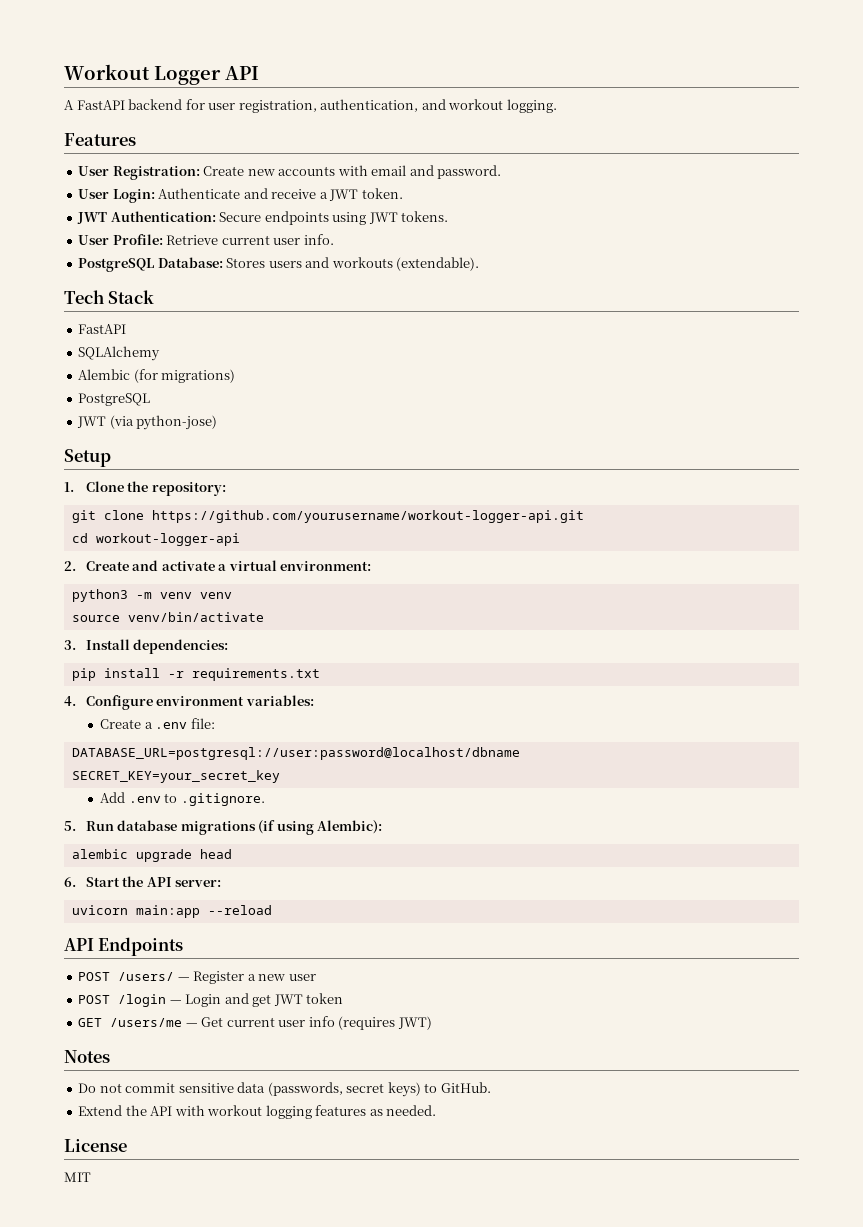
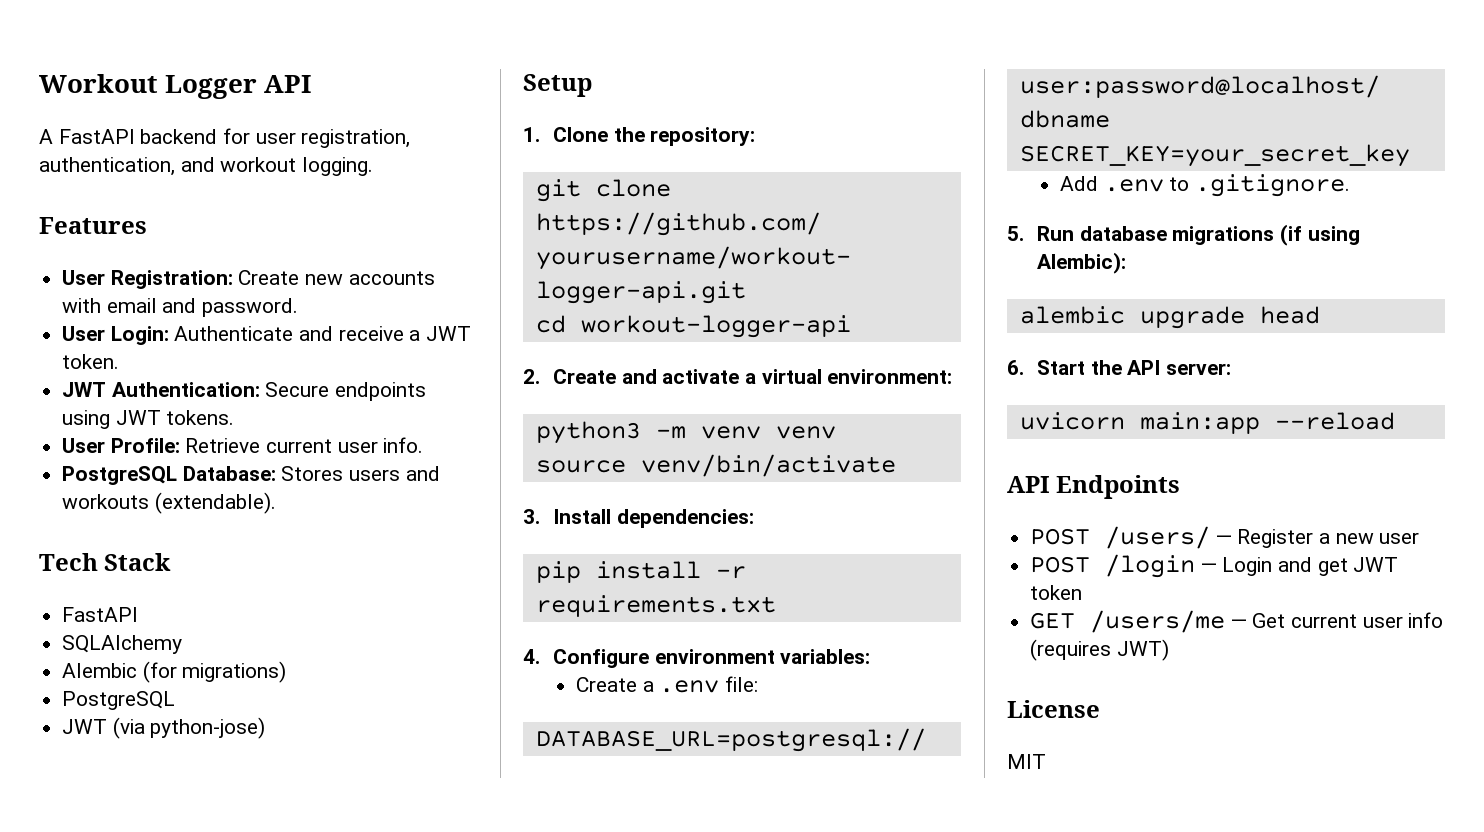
[64,1050,110,1063] [78,1082,491,1097] [78,1105,437,1119] // Notes // Do not commit sensitive data (passwords, secret keys) to GitHub. // Extend the API with workout logging features as needed. -> (1169, 650) none

